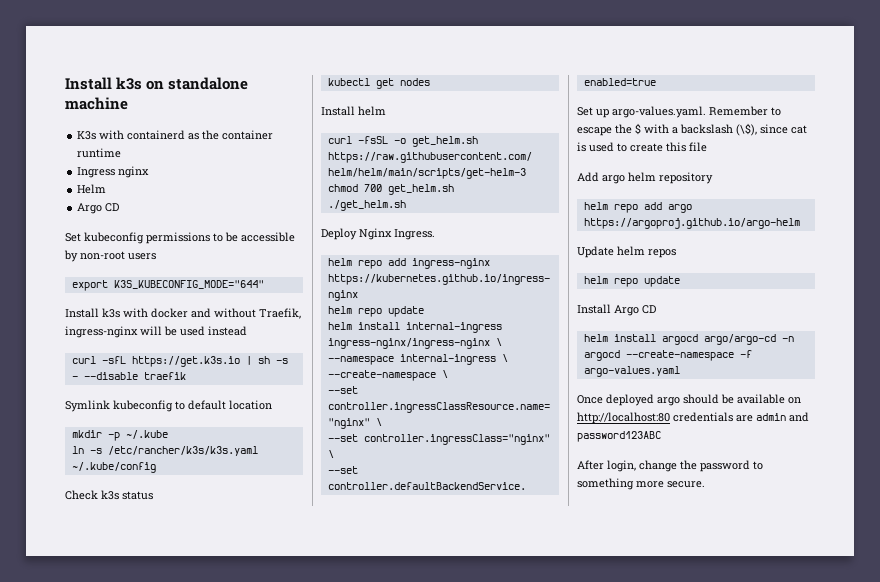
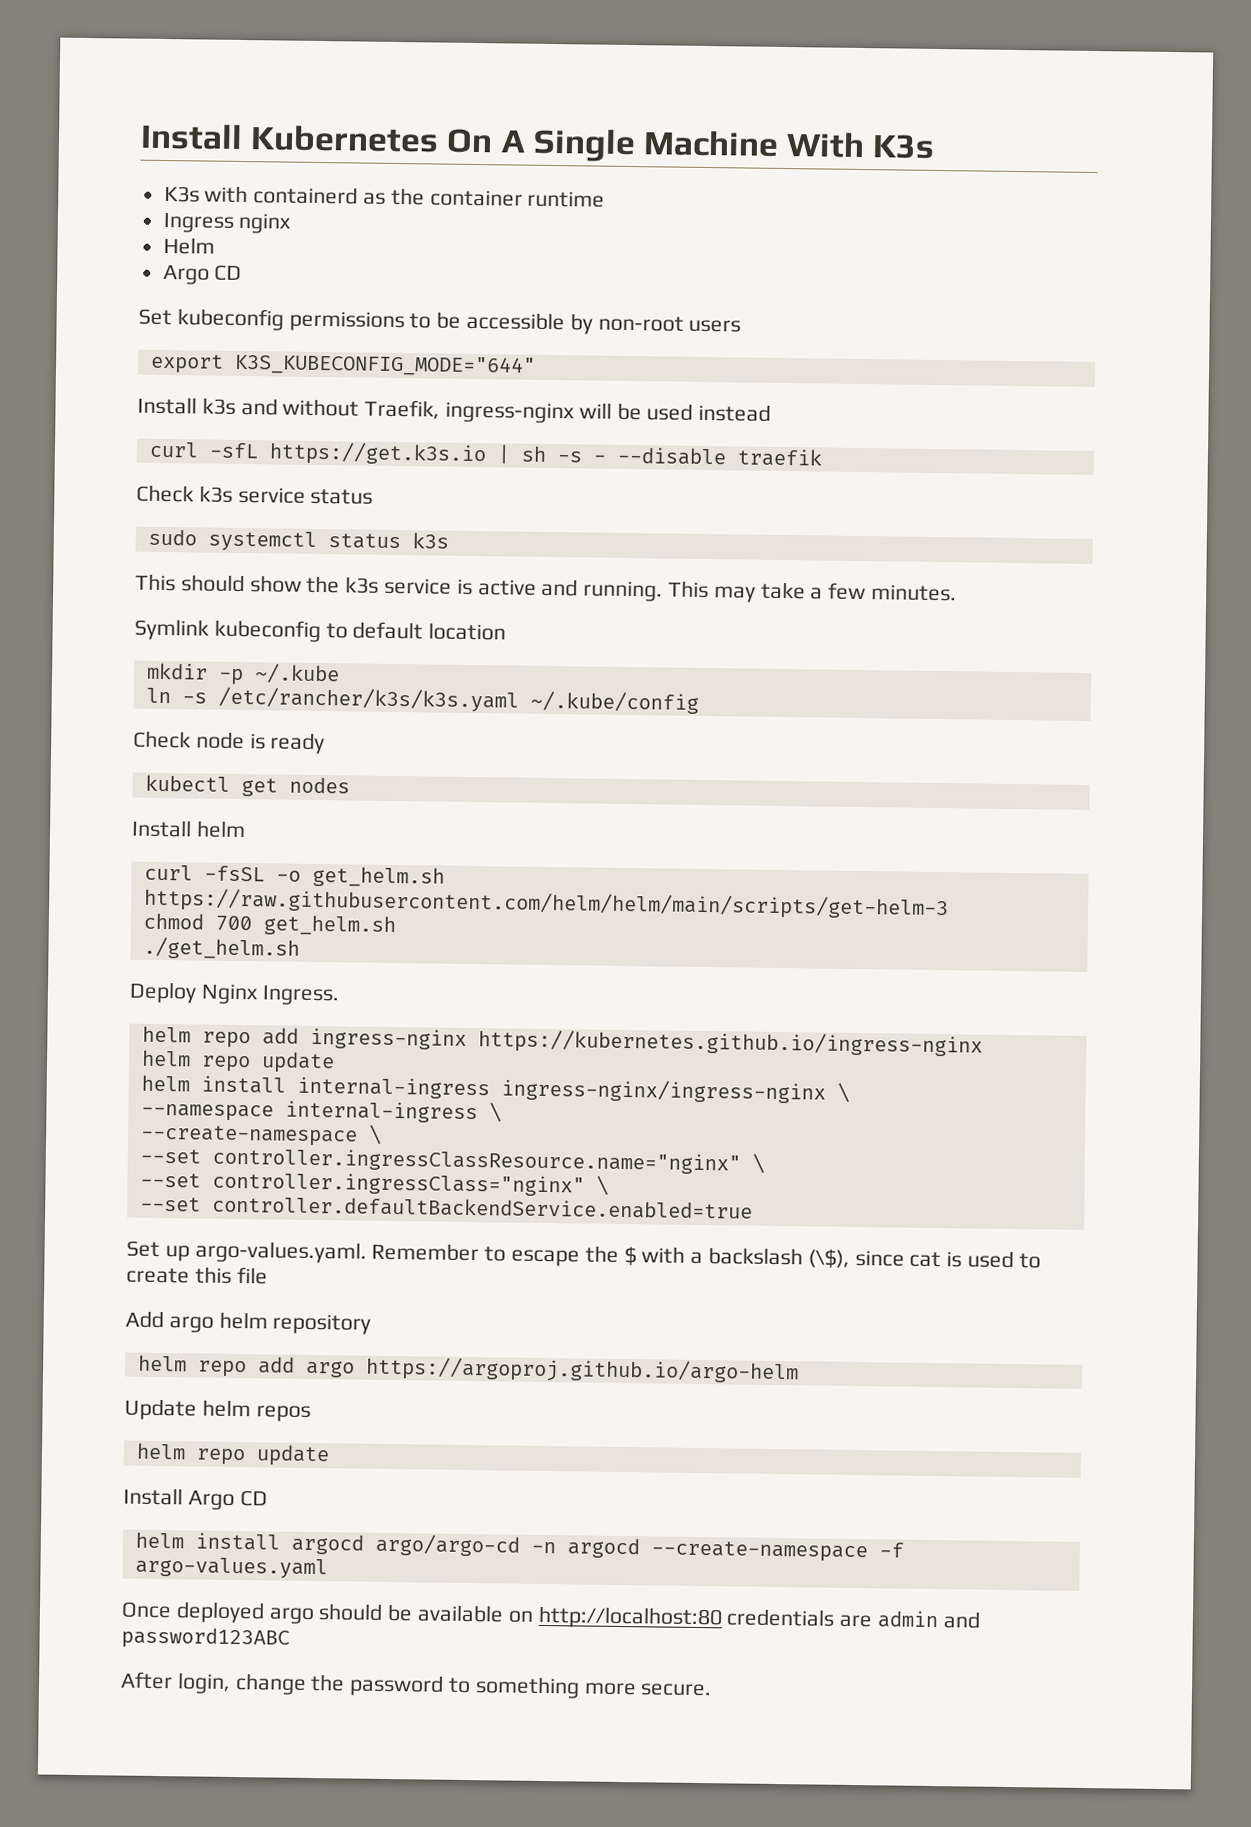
[65,77,249,90] [65,97,128,110] Install k3s on standalone machine -> [140,123,936,163] Install Kubernetes On A Single Machine With K3s
[123,308,188,318] with docker -> (236, 406) none
(186, 376) none -> [136,484,374,505] [147,528,449,552] [135,573,958,603] // Check k3s service status // sudo systemctl status k3s // This should show the k3s service is active and running. This may take a few minutes.
[101,490,153,500] k3s status -> [195,731,326,755] node is ready

